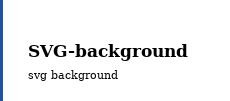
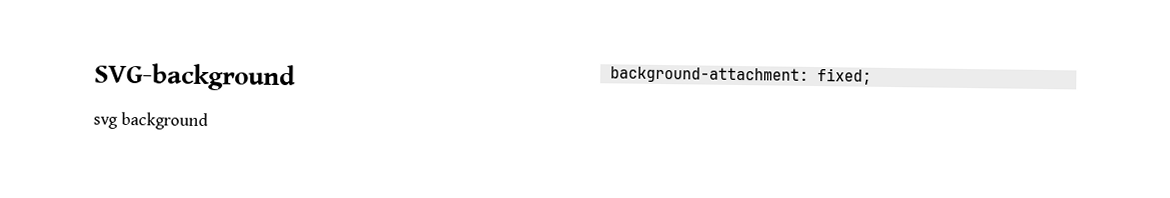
(118, 75) none -> [610,66,873,85] // background-attachment: fixed;

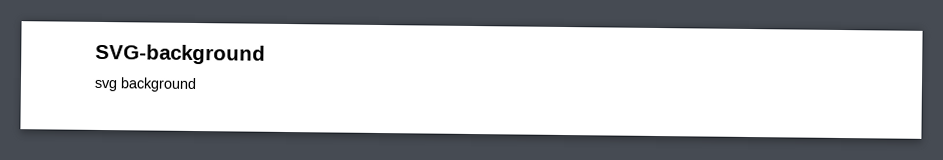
[610,66,873,85] // background-attachment: fixed; -> (197, 85) none

